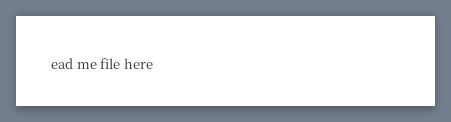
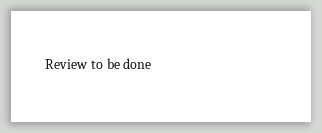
[51,58,153,69] ead me file here -> [45,58,152,69] Review to be done

